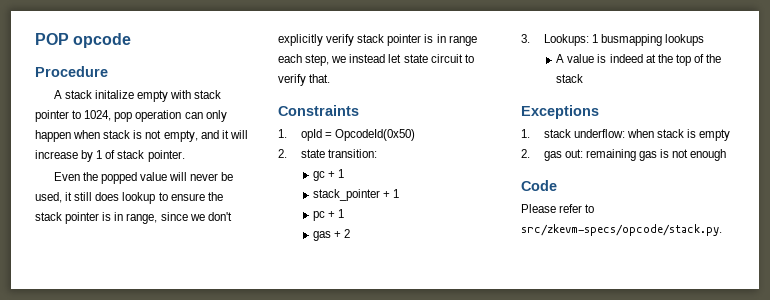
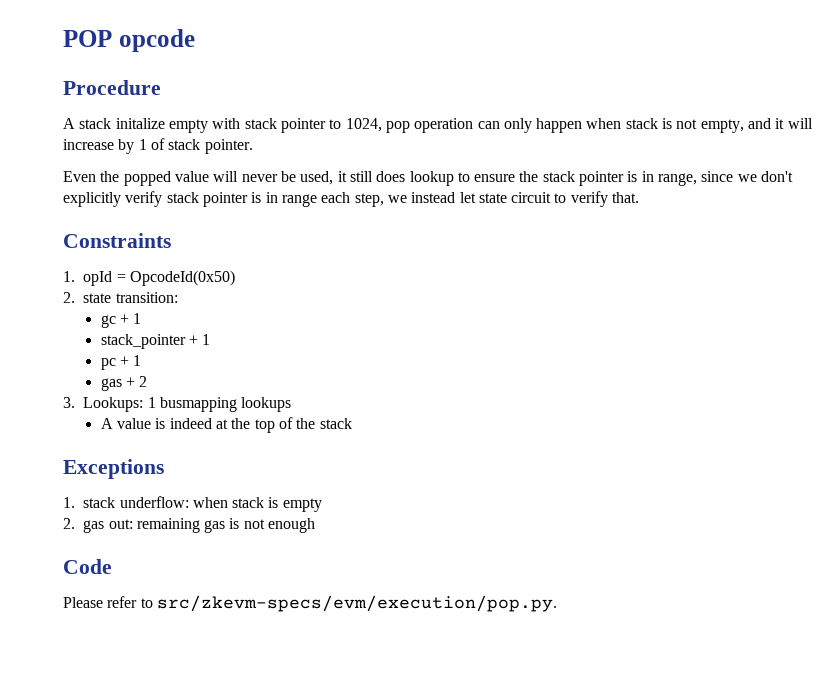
[521,224,722,236] src/zkevm-specs/opcode/stack.py. -> [156,595,557,612] src/zkevm-specs/evm/execution/pop.py.

